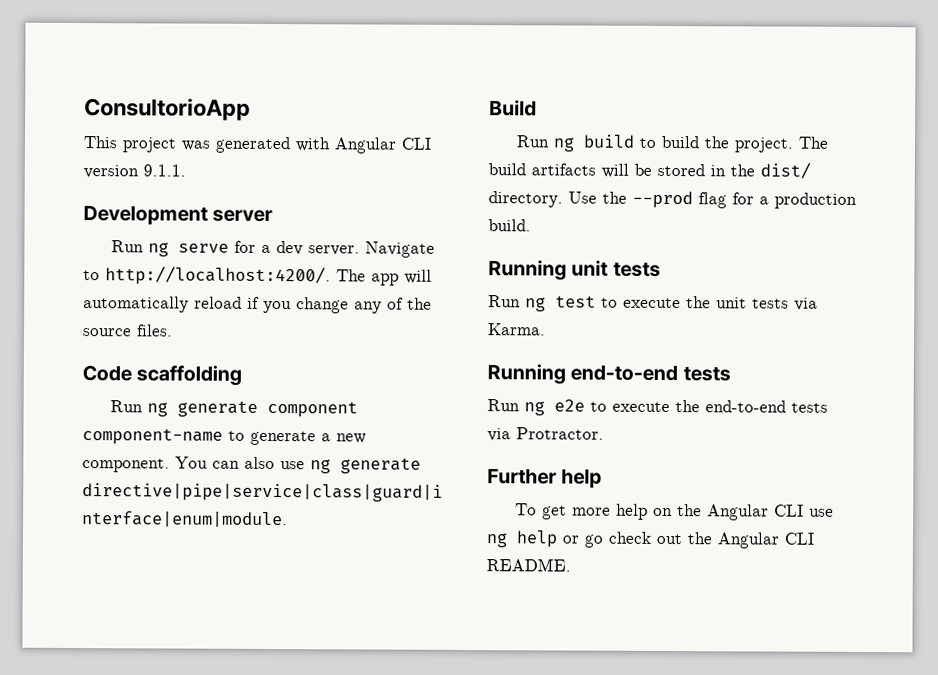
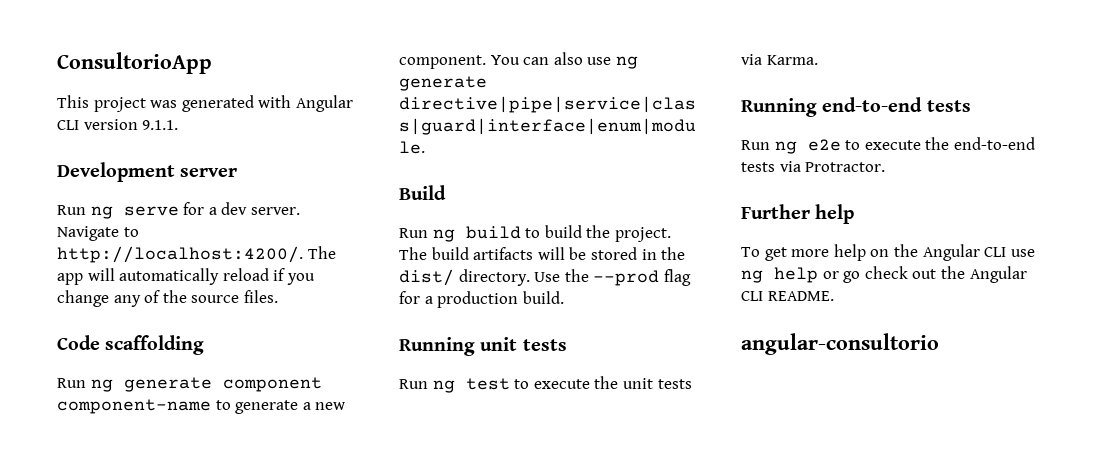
(571, 565) none -> [741,333,939,355] // angular-consultorio

